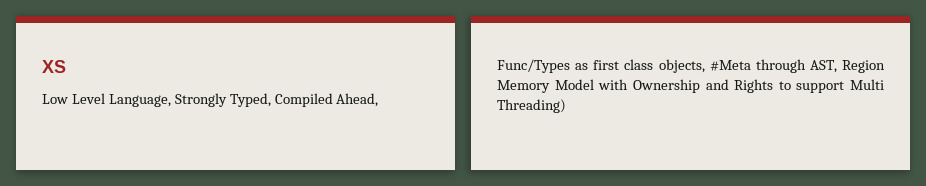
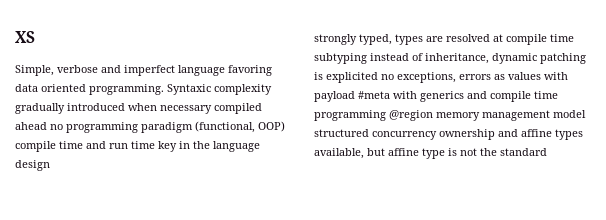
[42,93,379,107] [497,59,885,73] [497,79,884,93] [497,99,566,113] Low Level Language, Strongly Typed, Compiled Ahead, Func/Types as first class objects, #Meta through AST, Region Memory Model with Ownership and Rights to support Multi Threading) -> [15,65,272,76] [15,84,272,95] [15,103,262,114] [15,121,285,133] [15,141,260,152] [15,160,50,171] [314,34,574,45] [314,53,586,64] [314,72,568,83] [314,91,558,102] [314,110,586,121] [314,129,583,140] [314,148,547,159] Simple, verbose and imperfect language favoring data oriented programming. Syntaxic complexity gradually introduced when necessary compiled ahead no programming paradigm (functional, OOP) compile time and run time key in the language design // strongly typed, types are resolved at compile time subtyping instead of inheritance, dynamic patching is explicited no exceptions, errors as values with payload #meta with generics and compile time programming @region memory management model structured concurrency ownership and affine types available, but affine type is not the standard

